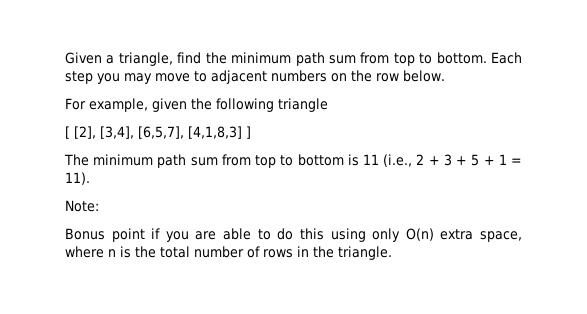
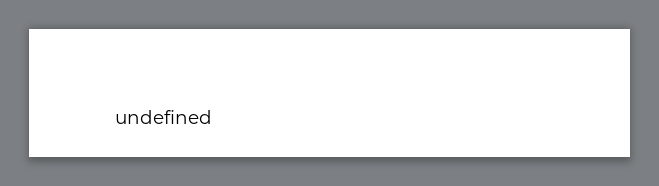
[65,52,523,66] [65,70,445,84] [65,98,328,112] [65,126,251,139] [64,154,523,168] [65,172,90,185] [65,200,99,212] [65,228,523,242] [65,246,392,260] Given a triangle, find the minimum path sum from top to bottom. Each step you may move to adjacent numbers on the row below. // For example, given the following triangle // [ [2], [3,4], [6,5,7], [4,1,8,3] ] // The minimum path sum from top to bottom is 11 (i.e., 2 + 3 + 5 + 1 = 11). // Note: // Bonus point if you are able to do this using only O(n) extra space, where n is the total number of rows in the triangle. -> [115,110,212,124] undefined

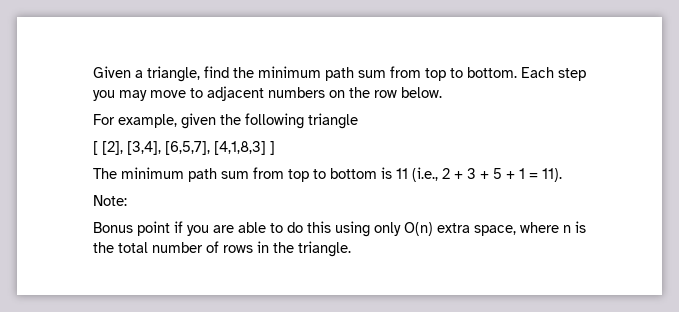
[115,110,212,124] undefined -> [93,66,586,82] [93,86,442,101] [93,113,358,129] [93,141,275,155] [93,167,562,182] [93,195,127,206] [93,221,586,237] [93,241,351,257] Given a triangle, find the minimum path sum from top to bottom. Each step you may move to adjacent numbers on the row below. // For example, given the following triangle // [ [2], [3,4], [6,5,7], [4,1,8,3] ] // The minimum path sum from top to bottom is 11 (i.e., 2 + 3 + 5 + 1 = 11). // Note: // Bonus point if you are able to do this using only O(n) extra space, where n is the total number of rows in the triangle.

